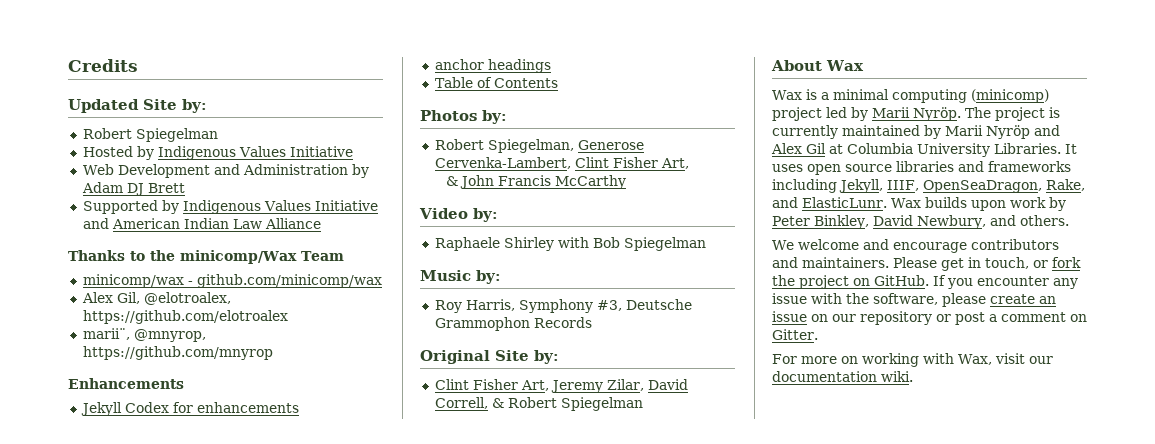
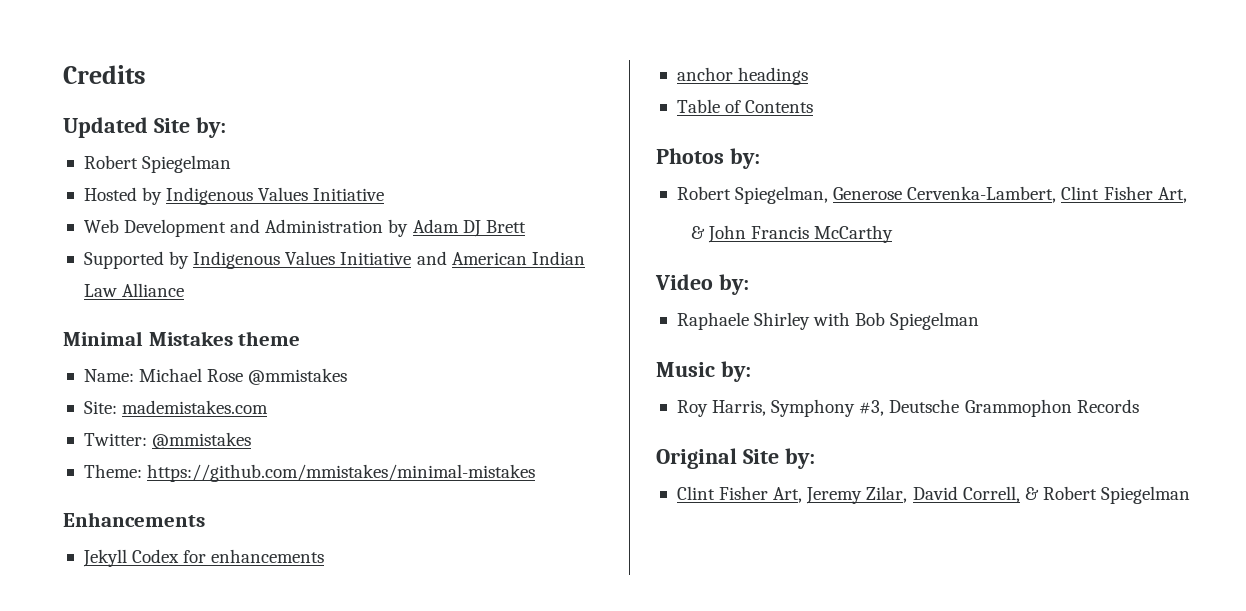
[68,250,344,264] [82,274,382,288] [81,292,231,305] [82,310,288,324] [82,328,206,342] [82,346,273,360] Thanks to the minicomp/Wax Team // minicomp/wax - github.com/minicomp/wax // Alex Gil, @elotroalex, https://github.com/elotroalex // marii¨, @mnyrop, https://github.com/mnyrop -> [63,331,301,346] [83,368,348,385] [83,400,269,414] [83,432,252,449] [83,464,536,482] Minimal Mistakes theme // Name: Michael Rose @mmistakes // Site: mademistakes.com // Twitter: @mmistakes // Theme: https://github.com/mmistakes/minimal-mistakes
[771,60,864,71] [772,89,1049,103] [772,107,1060,121] [772,125,1060,139] [771,143,1077,157] [772,161,1071,175] [772,179,1085,193] [772,197,1066,211] [772,215,1069,229] [772,239,1059,253] [772,257,1081,271] [772,275,1078,289] [772,293,1056,307] [772,311,1087,325] [772,329,818,340] [772,353,1053,367] [772,371,913,382] // About Wax // Wax is a minimal computing (minicomp) project led by Marii Nyröp. The project is currently maintained by Marii Nyröp and Alex Gil at Columbia University Libraries. It uses open source libraries and frameworks including Jekyll, IIIF, OpenSeaDragon, Rake, and ElasticLunr. Wax builds upon work by Peter Binkley, David Newbury, and others. // We welcome and encourage contributors and maintainers. Please get in touch, or fork the project on GitHub. If you encounter any issue with the software, please create an issue on our repository or post a comment on Gitter. // For more on working with Wax, visit our documentation wiki. -> (1191, 495) none

